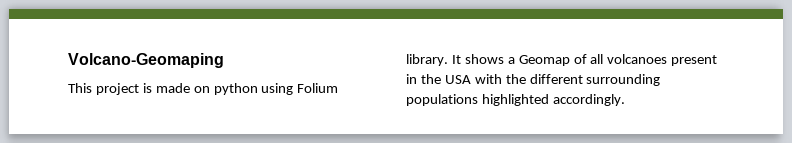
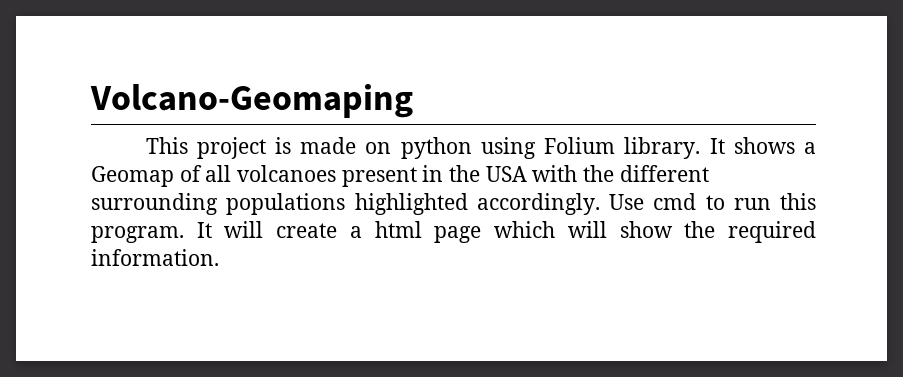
(625, 100) none -> [609,193,816,210] [91,221,817,243] [91,249,219,266] Use cmd to run this program. It will create a html page which will show the required information.

